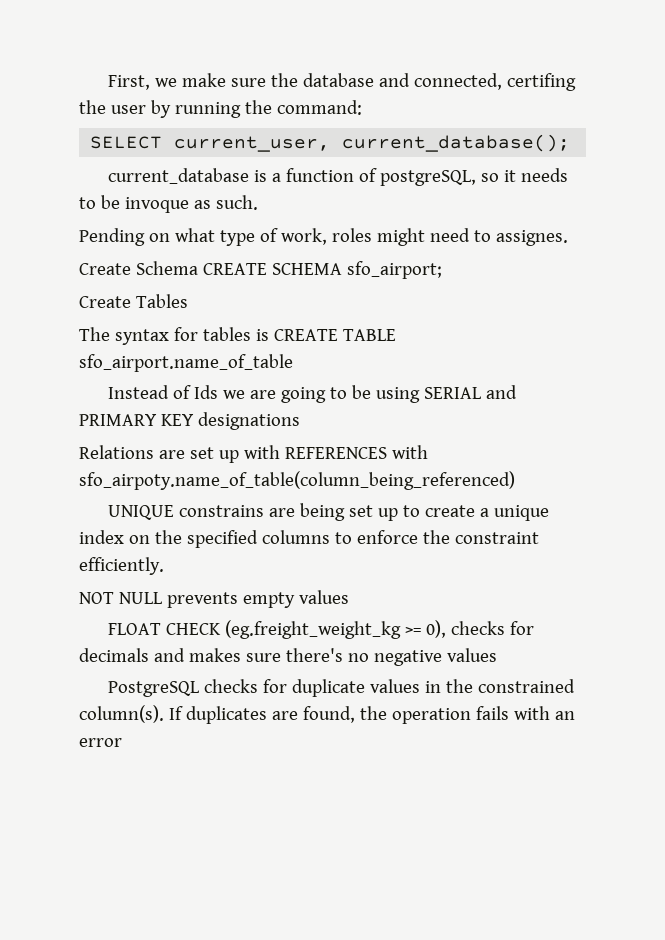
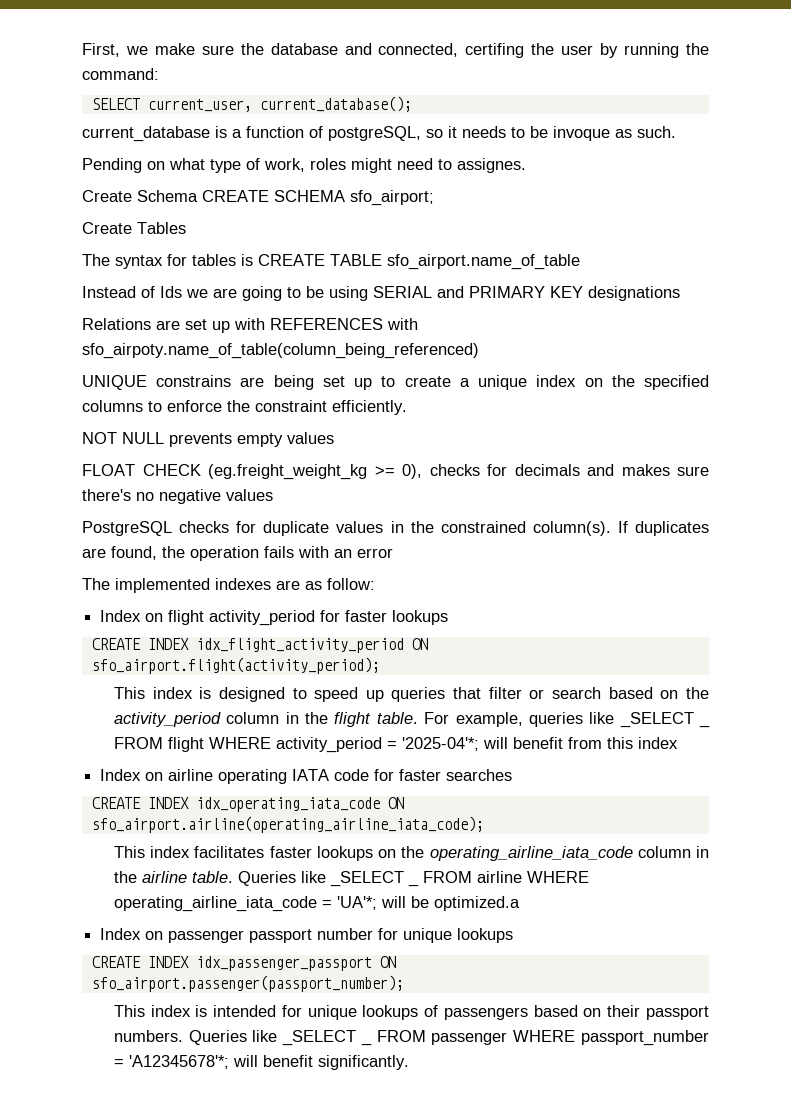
(122, 742) none -> [82,578,375,593] [100,610,449,626] [91,638,428,653] [91,657,380,674] [113,687,709,702] [113,712,710,728] [113,737,678,753] [100,769,513,784] [91,797,404,812] [91,816,484,833] [113,846,709,861] [113,871,419,887] [422,871,589,883] [113,896,520,912] [100,928,514,943] [91,956,396,971] [91,975,404,992] [113,1005,710,1020] [113,1030,372,1046] [376,1030,709,1046] [113,1055,409,1070] // The implemented indexes are as follow: // Index on flight activity_period for faster lookups // CREATE INDEX idx_flight_activity_period ON sfo_airport.flight(activity_period); // This index is designed to speed up queries that filter or search based on the activity_period column in the flight table. For example, queries like _SELECT _ FROM flight WHERE activity_period = '2025-04'*; will benefit from this index // Index on airline operating IATA code for faster searches // CREATE INDEX idx_operating_iata_code ON sfo_airport.airline(operating_airline_iata_code); // This index facilitates faster lookups on the operating_airline_iata_code column in the airline table. Queries like _SELECT _ FROM airline WHERE operating_airline_iata_code = 'UA'*; will be optimized.a // Index on passenger passport number for unique lookups // CREATE INDEX idx_passenger_passport ON sfo_airport.passenger(passport_number); // This index is intended for unique lookups of passengers based on their passport numbers. Queries like _SELECT _ FROM passenger WHERE passport_number = 'A12345678'*; will benefit significantly.

